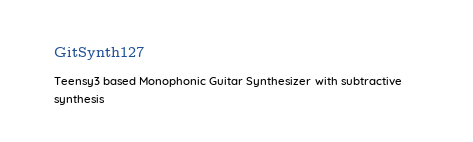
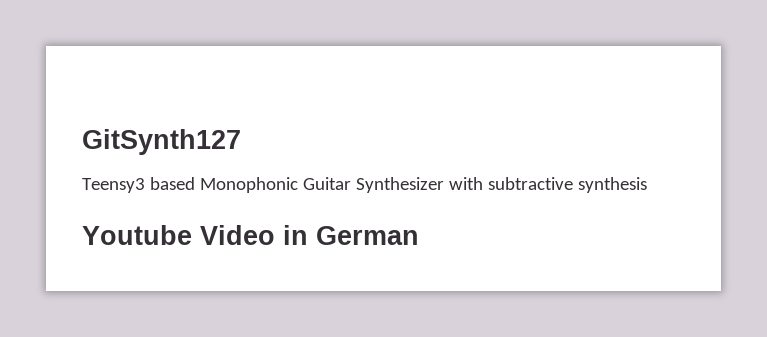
(105, 100) none -> [82,225,419,245] // Youtube Video in German

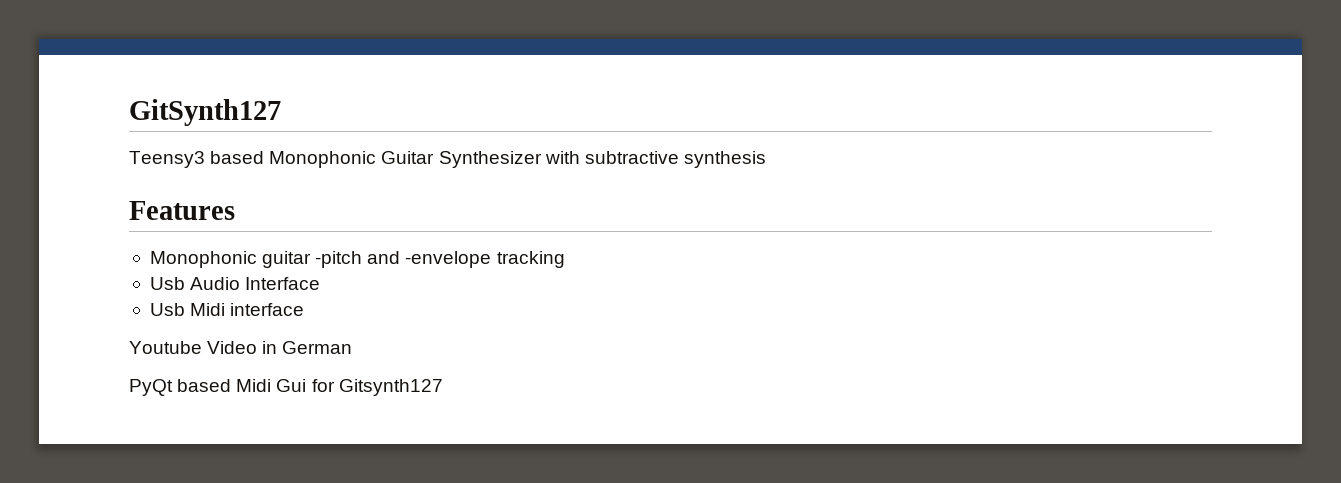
[82,225,419,245] Youtube Video in German -> [129,201,235,220] [149,251,565,268] [149,277,321,290] [149,303,305,316] [129,341,353,354] [129,379,443,396] Features // Monophonic guitar -pitch and -envelope tracking // Usb Audio Interface // Usb Midi interface // Youtube Video in German // PyQt based Midi Gui for Gitsynth127

